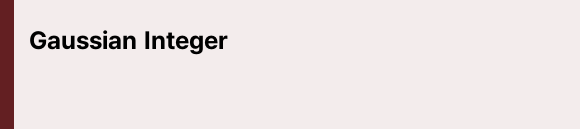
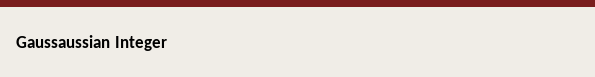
[29,30,137,50] Gaussian -> [16,35,110,48] Gaussaussian

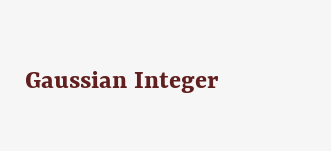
[16,35,110,48] Gaussaussian -> [25,71,127,88] Gaussian

